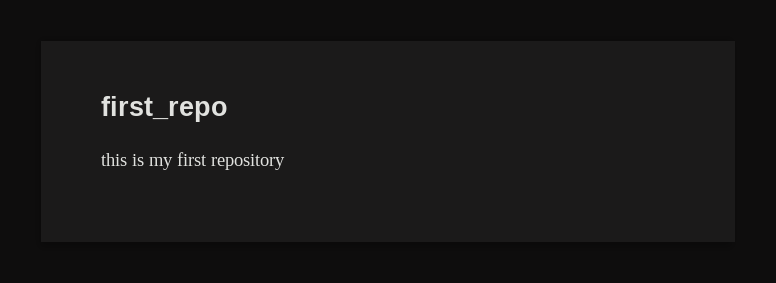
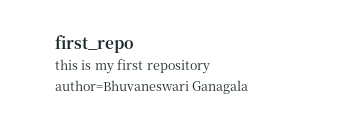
(285, 162) none -> [55,80,249,94] // author=Bhuvaneswari Ganagala

